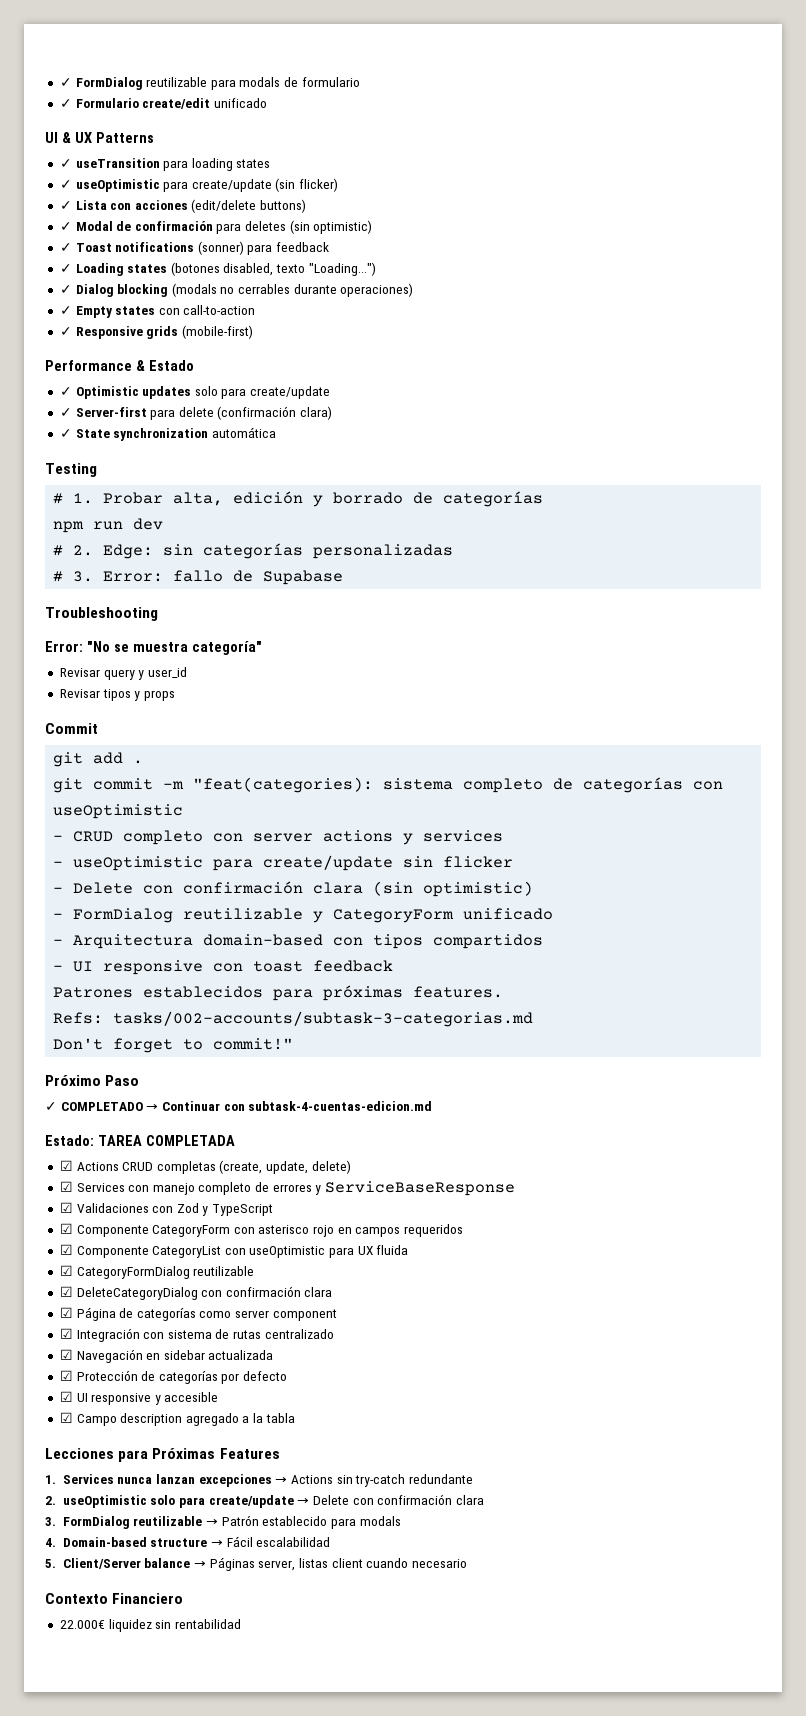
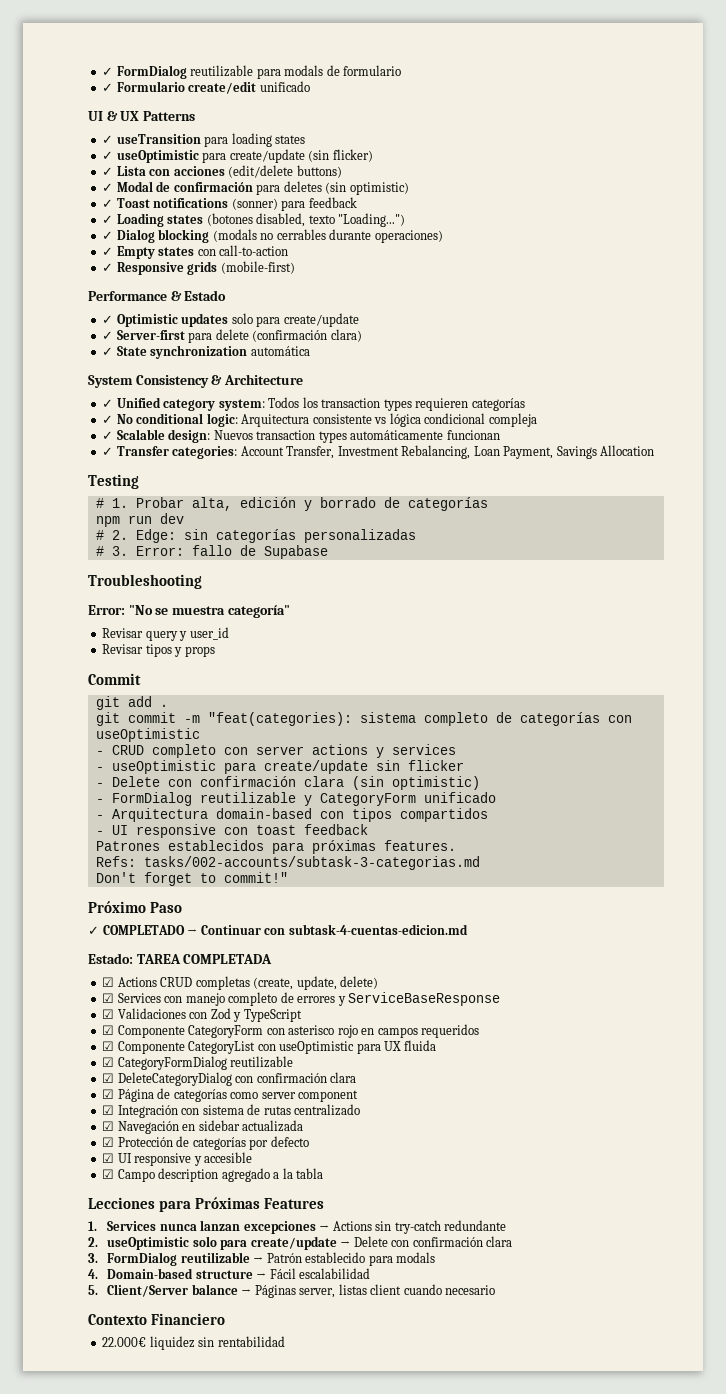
(276, 432) none -> [88,374,303,388] [102,397,525,411] [102,413,537,427] [102,429,500,443] [102,445,655,459] // System Consistency & Architecture // ✓ Unified category system: Todos los transaction types requieren categorías // ✓ No conditional logic: Arquitectura consistente vs lógica condicional compleja // ✓ Scalable design: Nuevos transaction types automáticamente funcionan // ✓ Transfer categories: Account Transfer, Investment Rebalancing, Loan Payment, Savings Allocation

